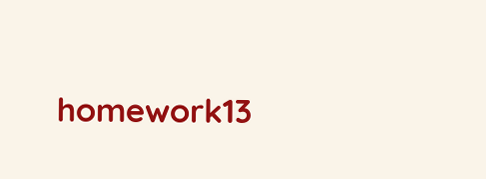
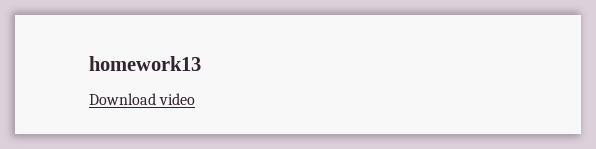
(252, 110) none -> [89,93,196,105] // Download video

